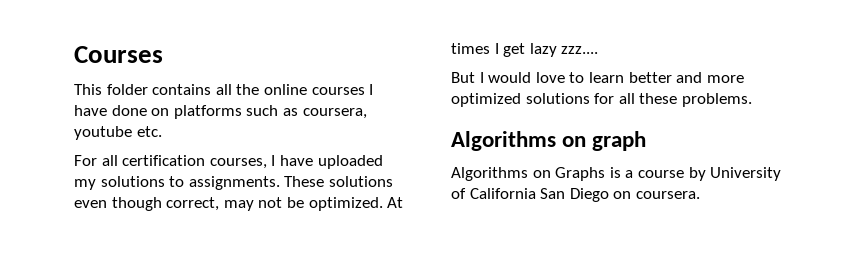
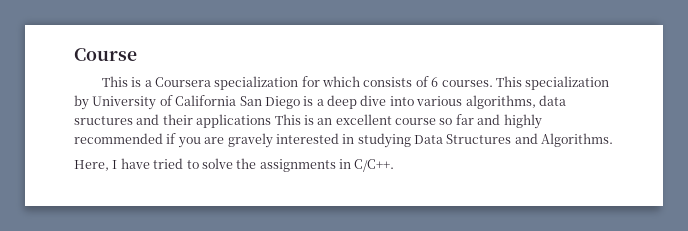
[74,46,163,63] [74,84,374,95] [74,105,367,119] [74,126,162,140] [74,155,383,169] [74,176,393,190] [74,197,404,211] [451,43,599,57] [451,72,744,83] [451,93,752,107] [451,131,647,151] [451,167,684,181] Courses // This folder contains all the online courses I have done on platforms such as coursera, youtube etc. // For all certification courses, I have uploaded my solutions to assignments. These solutions even though correct, may not be optimized. At times I get lazy zzz.... // But I would love to learn better and more optimized solutions for all these problems. // Algorithms on graph // Algorithms on Graphs is a course -> [74,48,137,61] [101,76,610,90] Course // This is a Coursera specialization for which consists of 6 courses. This specialization
[613,191,700,199] on coursera. -> [303,95,566,109] [74,114,542,129] [74,133,614,148] [74,158,395,172] is a deep dive into various algorithms, data sructures and their applications This is an excellent course so far and highly recommended if you are gravely interested in studying Data Structures and Algorithms. // Here, I have tried to solve the assignments in C/C++.

